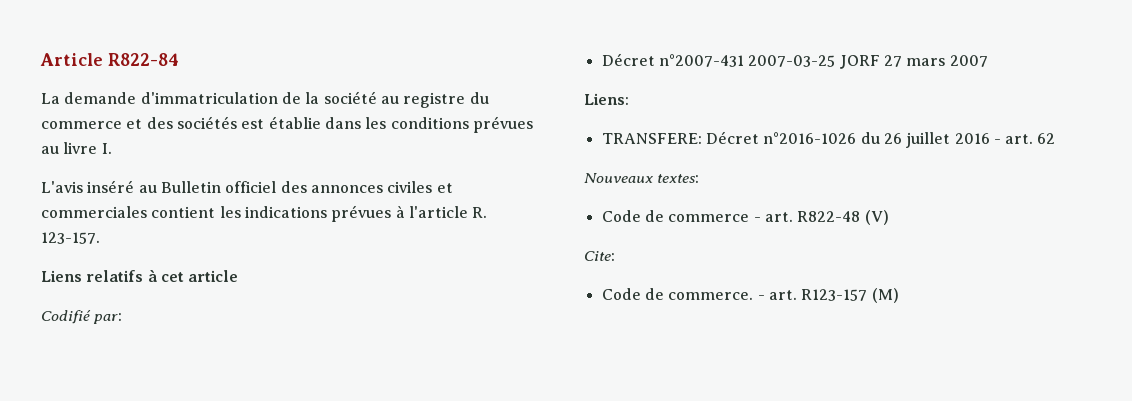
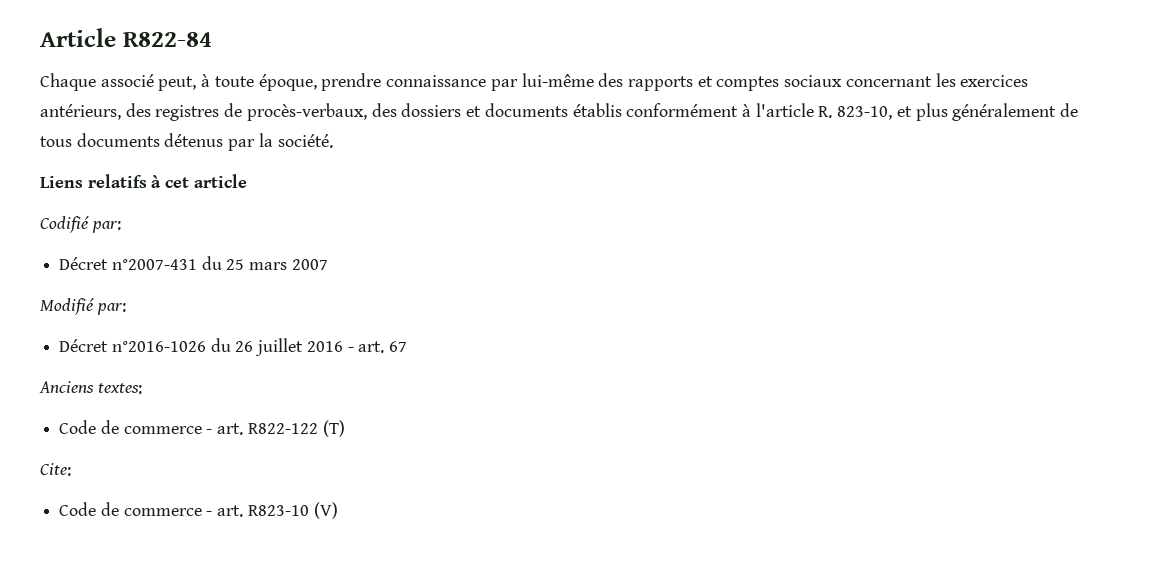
[41,91,489,108] [41,116,533,133] [41,142,112,154] [41,180,453,193] [41,205,488,222] [41,232,100,244] La demande d'immatriculation de la société au registre du commerce et des sociétés est établie dans les conditions prévues au livre I. // L'avis inséré au Bulletin officiel des annonces civiles et commerciales contient les indications prévues à l'article R. 123-157. -> [40,73,1029,91] [40,103,1079,121] [40,133,333,151] Chaque associé peut, à toute époque, prendre connaissance par lui-même des rapports et comptes sociaux concernant les exercices antérieurs, des registres de procès-verbaux, des dossiers et documents établis conformément à l'article R. 823-10, et plus généralement de tous documents détenus par la société.
[748,55,902,69] 2007-03-25 JORF 27 -> [201,256,245,270] du 25
[584,93,629,105] [601,133,702,144] Liens: // TRANSFERE: -> [40,298,126,315] Modifié par: //
[1037,133,1056,144] [584,173,653,183] 62 // Nouveaux -> [389,341,408,352] [39,381,94,393] 67 // Anciens
[797,210,889,225] R822-48 (V) -> [247,420,345,437] R822-122 (T)
[668,288,899,303] commerce. - art. R123-157 (M) -> [123,502,338,519] commerce - art. R823-10 (V)

